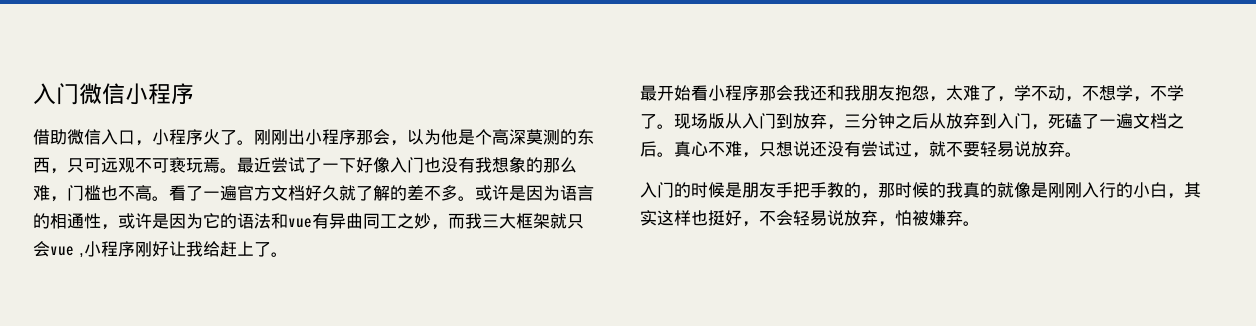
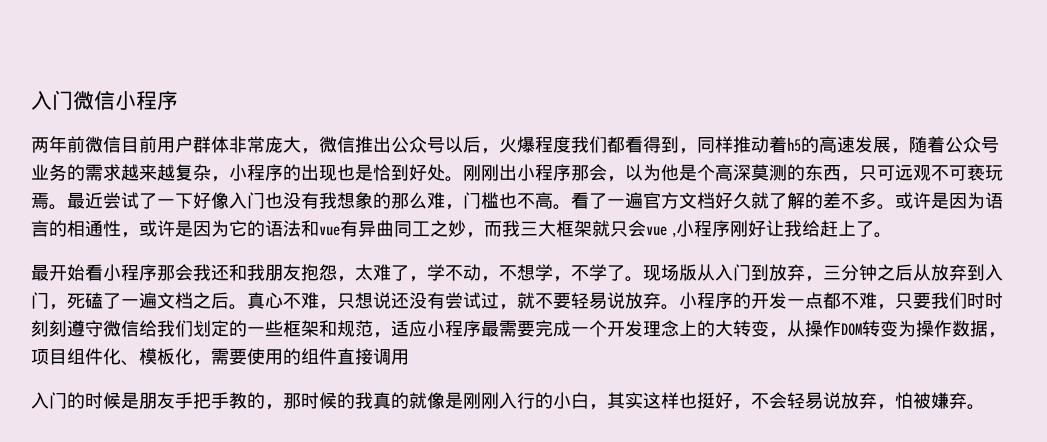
[33,129,237,146] 借助微信入口，小程序火了 -> [31,136,999,154] [31,164,445,182] 两年前微信目前用户群体非常庞大，微信推出公众号以后，火爆程度我们都看得到，同样推动着h5的高速发展，随着公众号业务的需求越来越复杂，小程序的出现也是恰到好处
(1082, 154) none -> [679,292,1003,310] [31,320,1006,338] [31,348,409,366] 小程序的开发一点都不难，只要我们时时刻刻遵守微信给我们划定的一些框架和规范，适应小程序最需要完成一个开发理念上的大转变，从操作DOM转变为操作数据，项目组件化、模板化，需要使用的组件直接调用

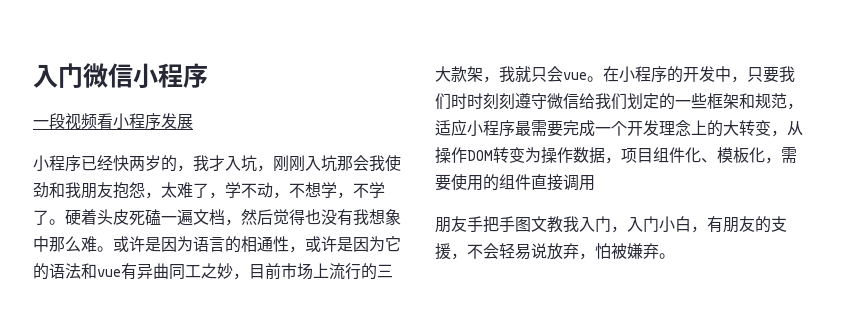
[31,136,999,154] [31,164,1003,182] [31,192,877,210] 两年前微信目前用户群体非常庞大，微信推出公众号以后，火爆程度我们都看得到，同样推动着h5的高速发展，随着公众号业务的需求越来越复杂，小程序的出现也是恰到好处。刚刚出小程序那会，以为他是个高深莫测的东西，只可远观不可亵玩焉。最近尝试了一下好像入门也没有我想象的那么难，门槛也不高。看了一遍官方文档好久就了解的差不多 -> [33,113,193,130] [33,155,401,172] [33,182,385,199] [33,209,401,226] [33,236,97,252] 一段视频看小程序发展 // 小程序已经快两岁的，我才入坑，刚刚入坑那会我使劲和我朋友抱怨，太难了，学不动，不想学，不学了。硬着头皮死磕一遍文档，然后觉得也没有我想象中那么难
[484,220,892,238] [31,264,1003,282] [31,292,679,310] 而我三大框架就只会vue ,小程序刚好让我给赶上了。 // 最开始看小程序那会我还和我朋友抱怨，太难了，学不动，不想学，不学了。现场版从入门到放弃，三分钟之后从放弃到入门，死磕了一遍文档之后。真心不难，只想说还没有尝试过，就不要轻易说放弃。 -> [249,263,393,280] [435,66,619,83] 目前市场上流行的三大款架，我就只会vue。在
[787,292,877,309] 一点都不难 -> [715,66,731,82] 中
[31,392,733,410] 入门的时候是朋友手把手教的，那时候的我真的就像是刚刚入行的小白，其实这样也挺好 -> [435,216,787,233] [435,243,451,260] 朋友手把手图文教我入门，入门小白，有朋友的支援

